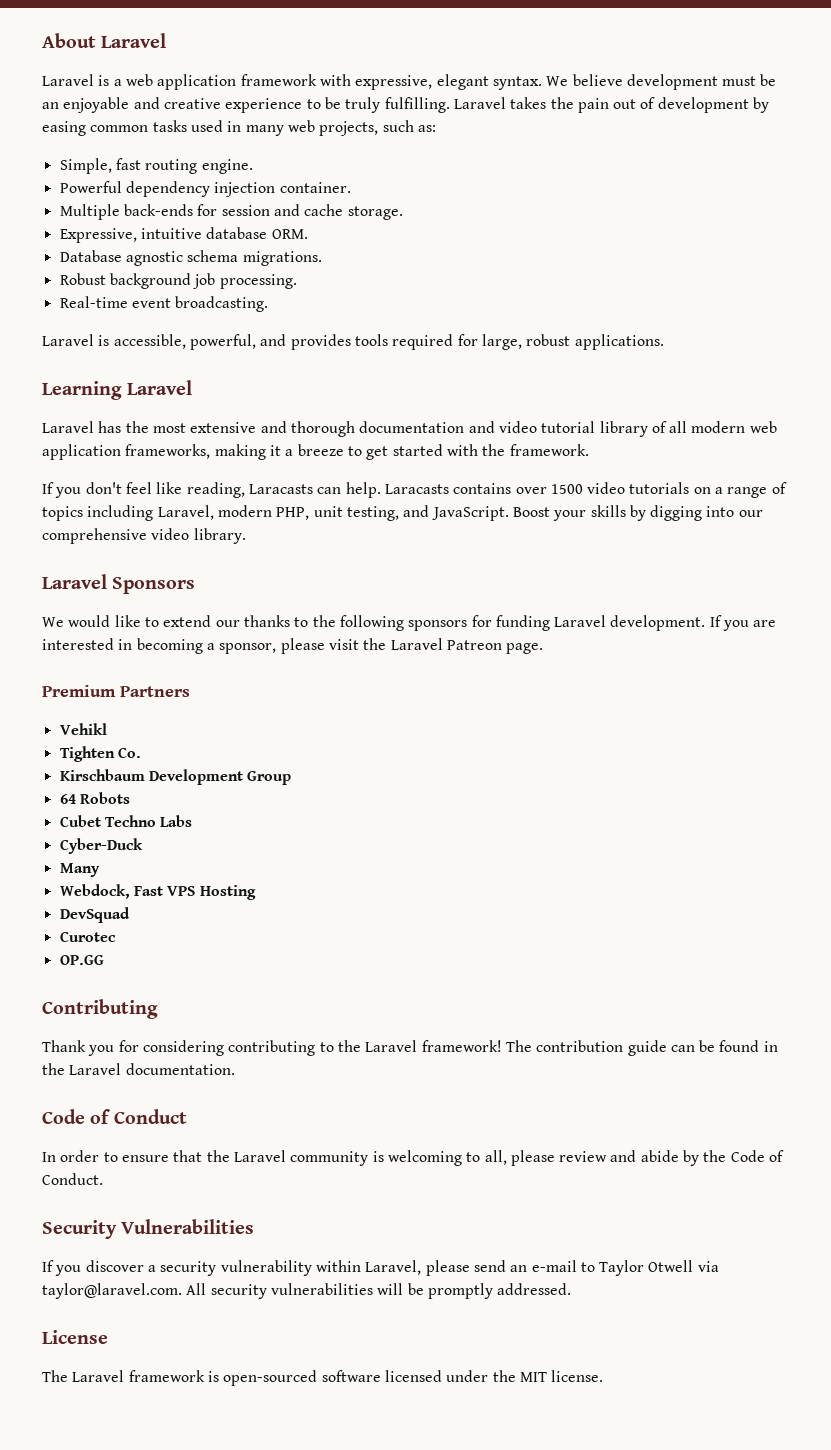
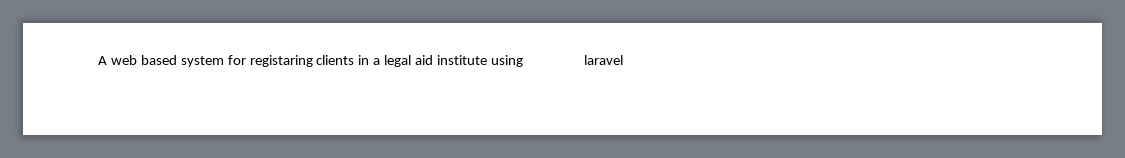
[42,33,167,48] [42,74,777,90] [42,97,770,113] [42,120,436,136] [59,158,253,174] [59,181,351,197] [59,204,403,220] [59,227,308,243] [59,250,322,266] [59,273,297,289] [59,296,269,312] [42,334,664,350] [42,380,193,400] [42,421,777,437] [42,444,589,460] [42,482,787,498] [42,505,763,521] [42,528,246,544] [42,574,196,594] [42,615,777,631] [42,638,544,654] [42,685,190,697] [59,723,107,735] [59,746,141,762] [59,769,292,785] [59,792,130,804] [59,815,193,827] [59,838,143,854] [59,863,100,877] [59,884,256,900] [59,907,130,923] [59,931,116,942] [59,955,104,965] [42,999,158,1019] [42,1040,778,1056] [42,1063,235,1075] [42,1109,187,1124] [42,1150,785,1166] [42,1173,103,1185] [42,1219,255,1239] [42,1260,719,1276] [42,1283,572,1299] [42,1330,108,1344] [42,1370,604,1386] About Laravel // Laravel is a web application framework with expressive, elegant syntax. We believe development must be an enjoyable and creative experience to be truly fulfilling. Laravel takes the pain out of development by easing common tasks used in many web projects, such as: // Simple, fast routing engine. // Powerful dependency injection container. // Multiple back-ends for session and cache storage. // Expressive, intuitive database ORM. // Database agnostic schema migrations. // Robust background job processing. // Real-time event broadcasting. // Laravel is accessible, powerful, and provides tools required for large, robust applications. // Learning Laravel // Laravel has the most extensive and thorough documentation and video tutorial library of all modern web application frameworks, making it a breeze to get started with the framework. // If you don't feel like reading, Laracasts can help. Laracasts contains over 1500 video tutorials on a range of topics including Laravel, modern PHP, unit testing, and JavaScript. Boost your skills by digging into our comprehensive video library. // Laravel Sponsors // We would like to extend our thanks to the following sponsors for funding Laravel development. If you are interested in becoming a sponsor, please visit the Laravel Patreon page. // Premium Partners // Vehikl // Tighten Co. // Kirschbaum Development Group // 64 Robots // Cubet Techno Labs // Cyber-Duck // Many // Webdock, Fast VPS Hosting // DevSquad // Curotec // OP.GG // Contributing // Thank you for considering contributing to the Laravel framework! The contribution guide can be found in the Laravel documentation. // Code of Conduct // In order to ensure that the Laravel community is welcoming to all, please review and abide by the Code of Conduct. // Security Vulnerabilities // If you discover a security vulnerability within Laravel, please send an e-mail to Taylor Otwell via taylor@laravel.com. All security vulnerabilities will be promptly addressed. // License // The Laravel framework is open-sourced software licensed under the MIT license. -> [98,55,623,67] A web based system for registaring clients in a legal aid institute using laravel

